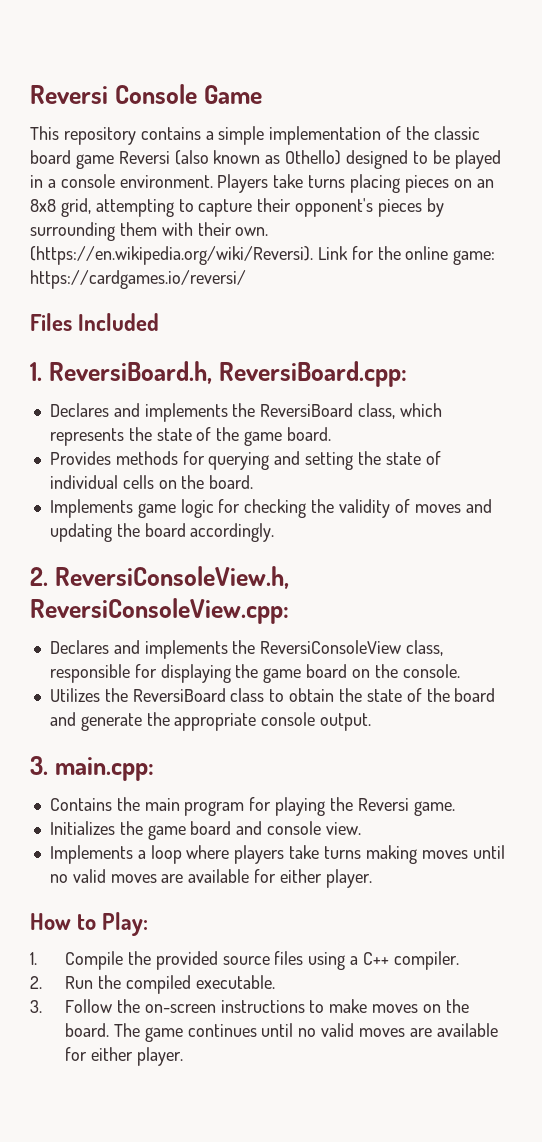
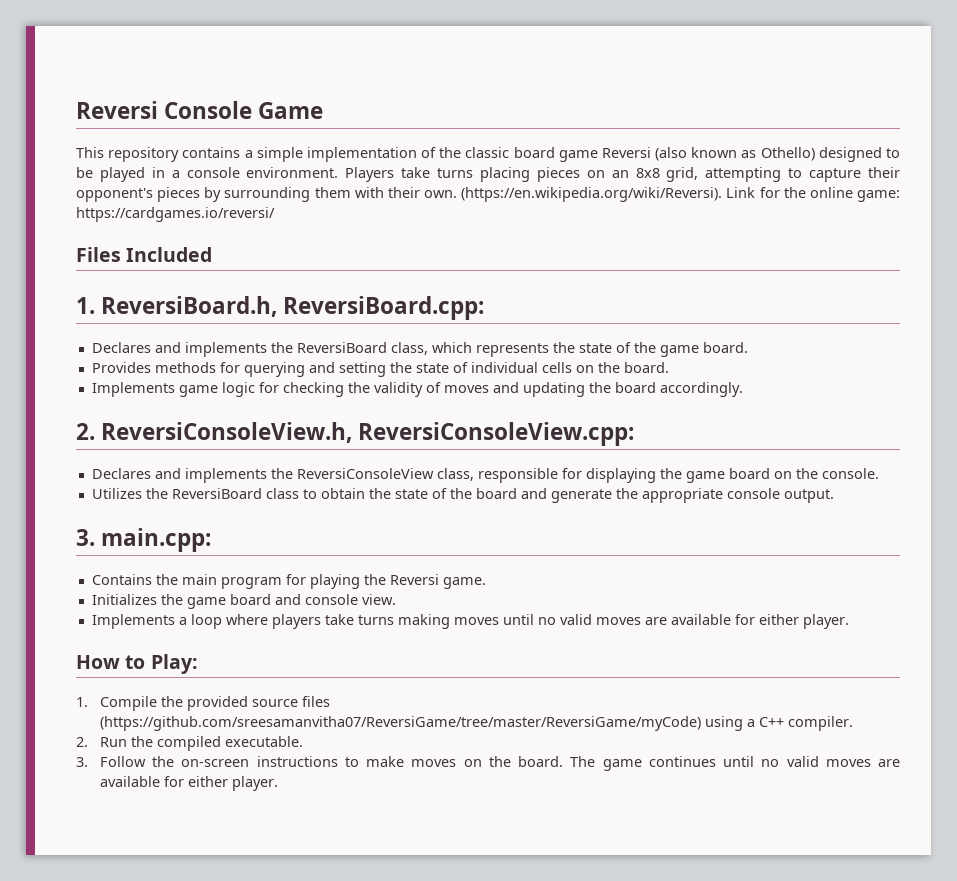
(304, 958) none -> [99,716,701,731] (https://github.com/sreesamanvitha07/ReversiGame/tree/master/ReversiGame/myCode)

